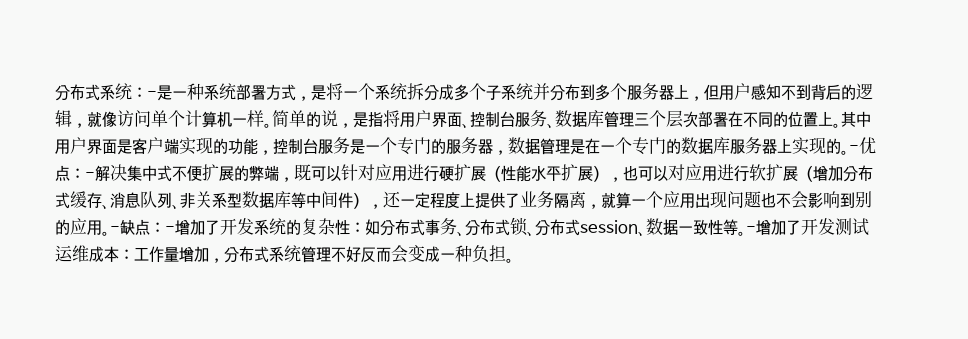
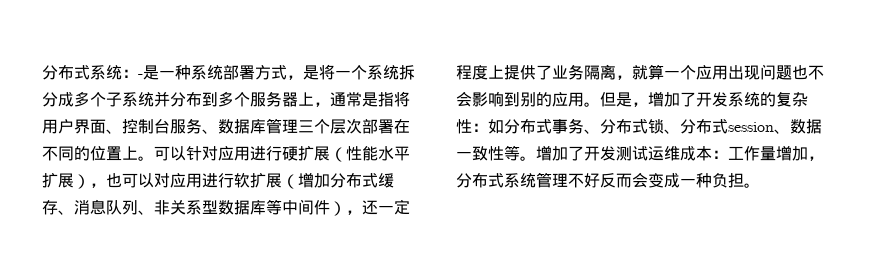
[704,83,873,100] [55,110,353,128] 但用户感知不到背后的逻辑，就像访问单个计算机一样。简单的说， -> [330,92,362,107] 通常
[841,111,871,127] [55,137,876,155] [55,164,311,182] 其中用户界面是客户端实现的功能，控制台服务是一个专门的服务器，数据管理是在一个专门的数据库服务器上实现的。-优点：-解决集中式不便扩展的弊端，既 -> (154, 158) none
[110,219,175,235] -缺点：- -> [600,92,648,107] 但是，
[746,226,756,233] - -> (536, 158) none

